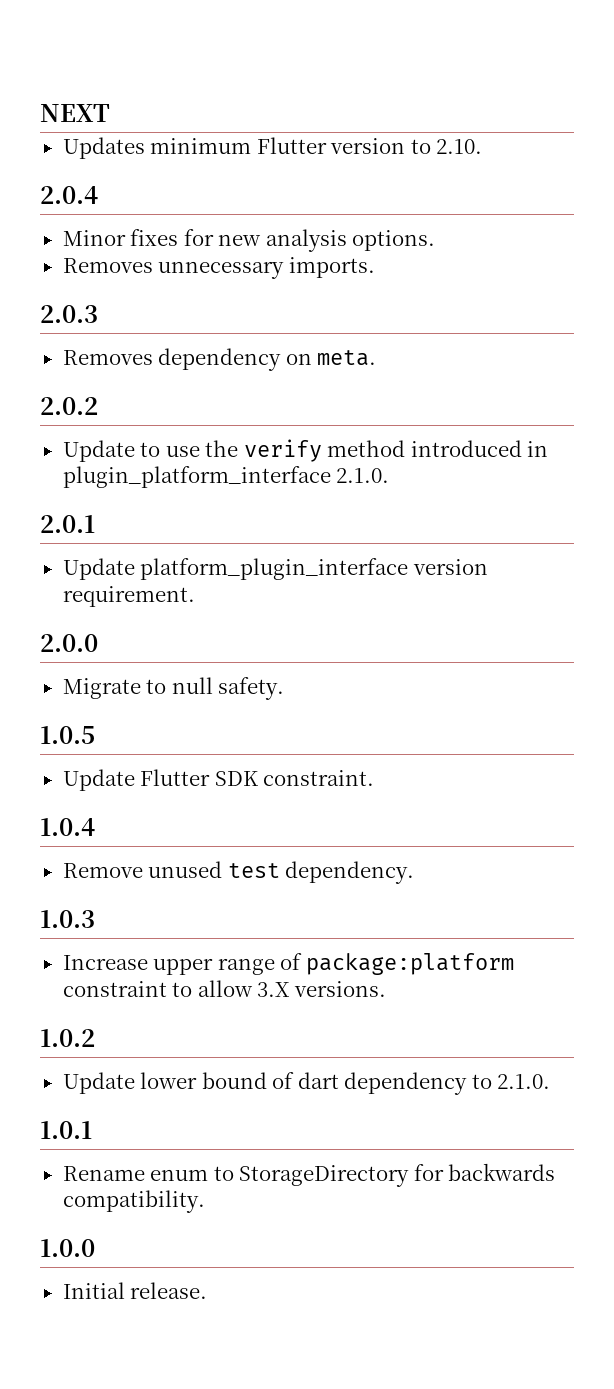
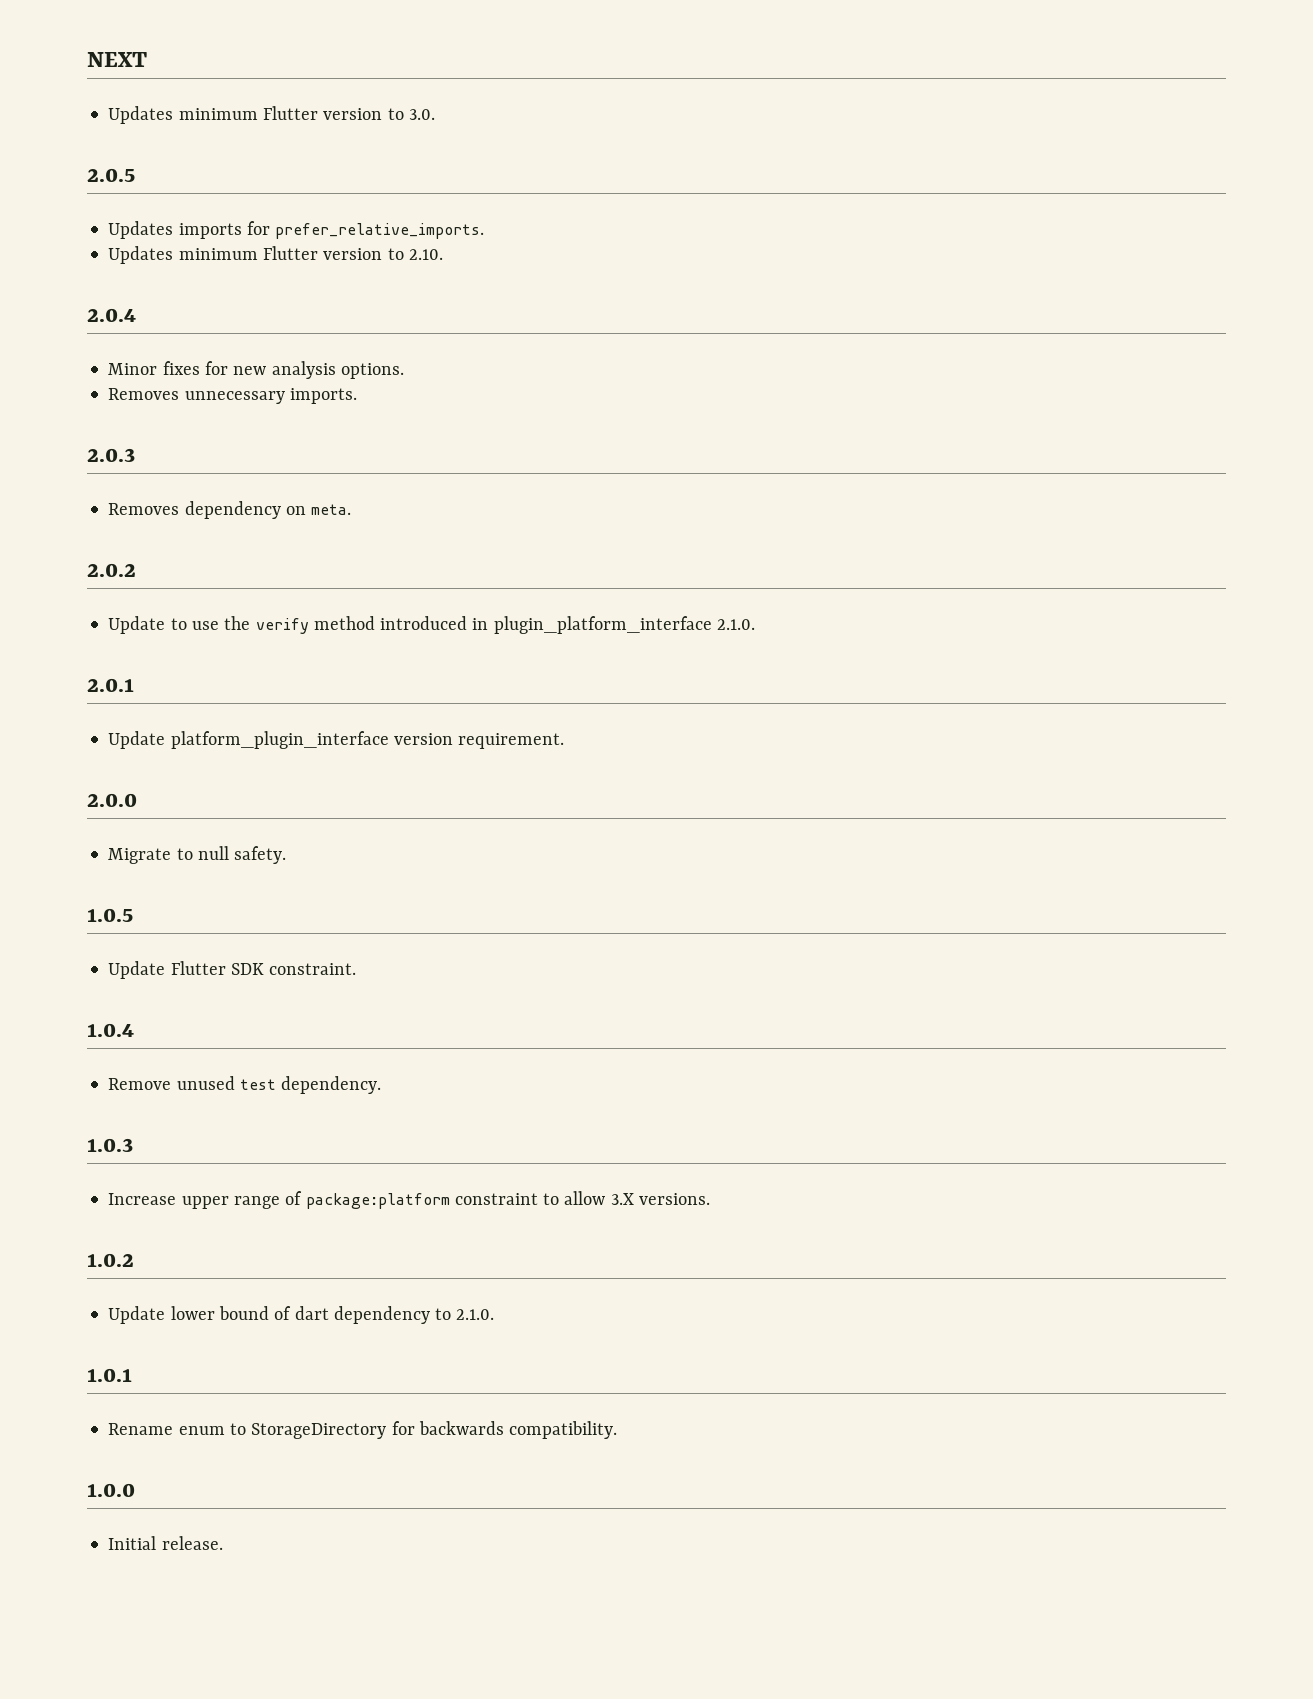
(110, 113) none -> [108,106,435,124] [87,168,135,182] [108,221,485,239] // Updates minimum Flutter version to 3.0. // 2.0.5 // Updates imports for prefer_relative_imports.

